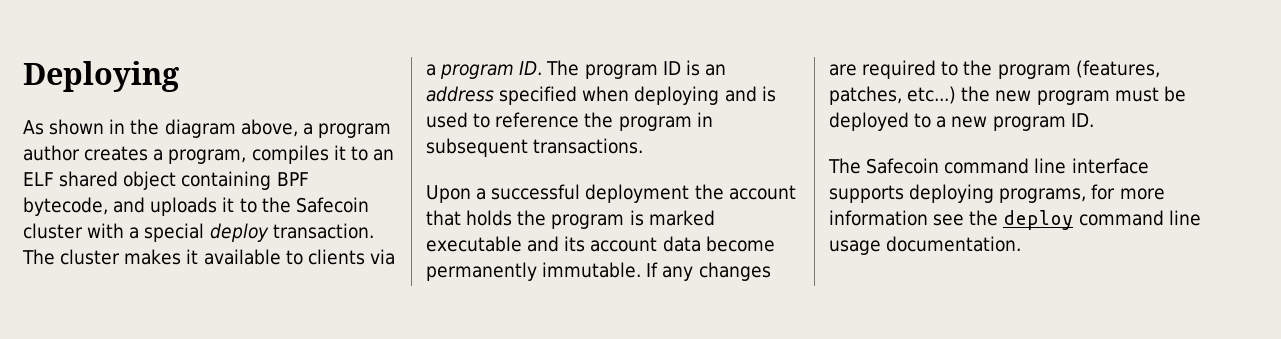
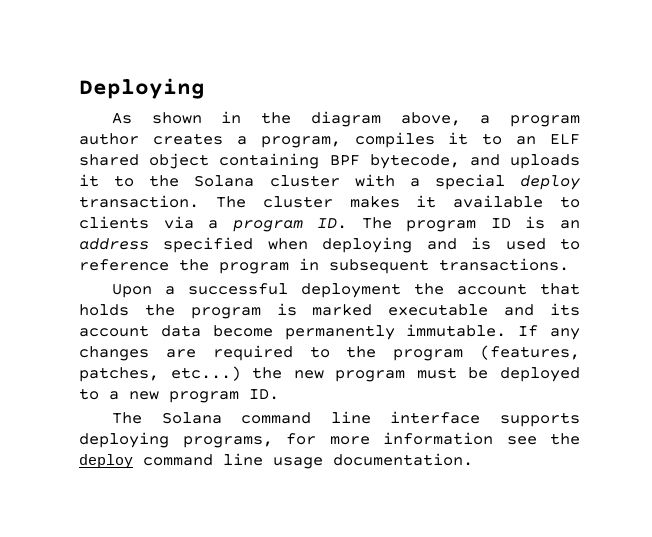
[295,197,369,213] Safecoin -> [194,175,255,187] Solana
[866,158,940,174] Safecoin -> [161,412,222,424] Solana

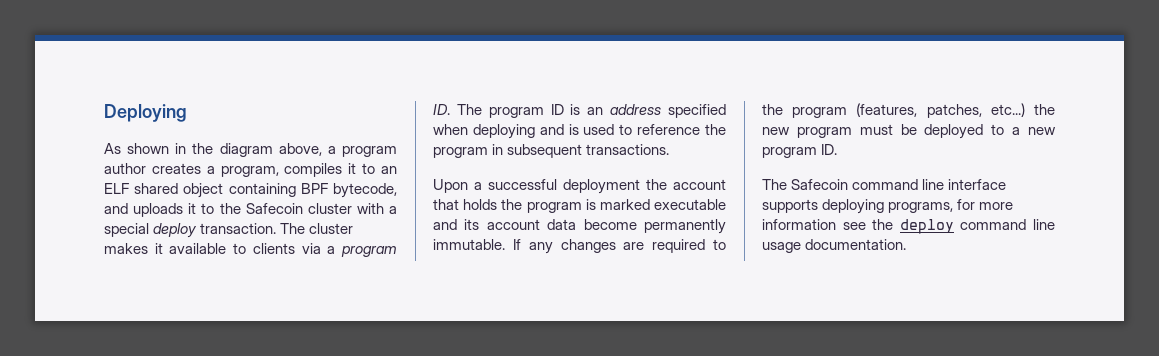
[194,175,255,187] Solana -> [245,203,303,214] Safecoin
[161,412,222,424] Solana -> [791,179,849,190] Safecoin

